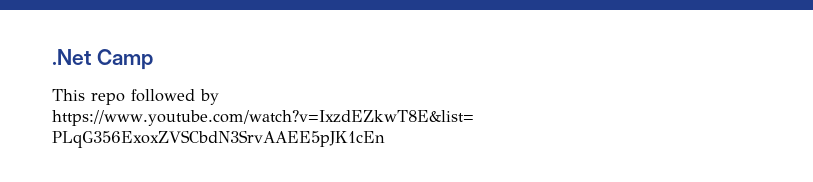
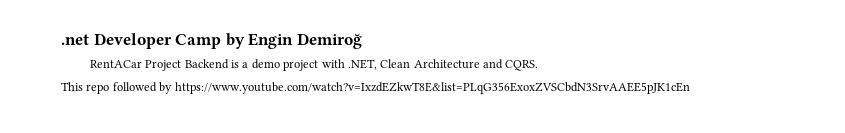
[52,49,91,65] .Net -> [61,33,172,49] .net Developer
(153, 59) none -> [225,33,362,49] [89,59,539,71] by Engin Demiroğ // RentACar Project Backend is a demo project with .NET, Clean Architecture and CQRS.

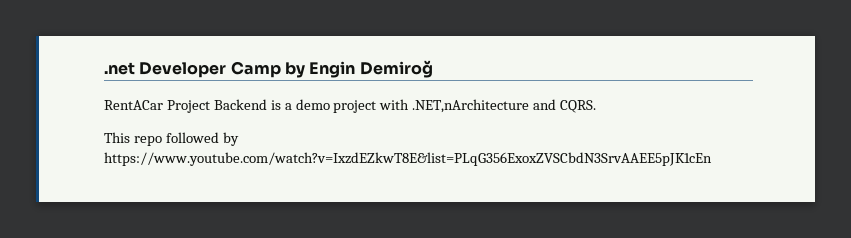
[347,59,480,70] .NET, Clean Architecture -> [412,99,530,113] .NET,nArchitecture

